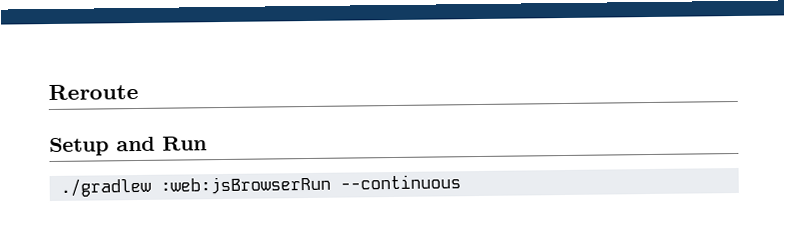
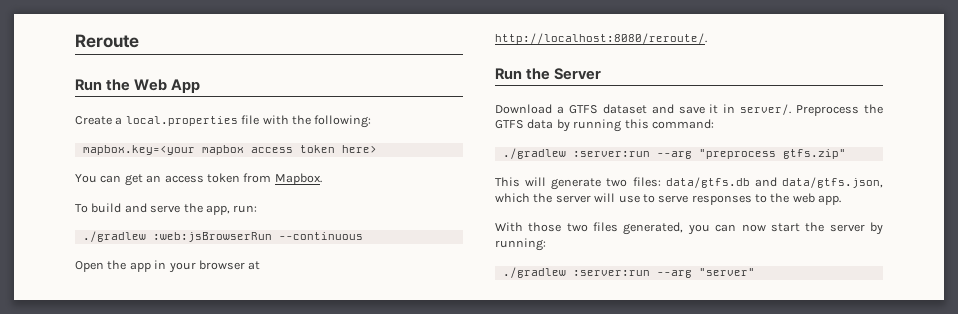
[49,136,207,157] [59,174,461,197] Setup and Run // ./gradlew :web:jsBrowserRun --continuous -> [75,79,201,93] [75,115,372,128] [82,145,377,155] [75,173,322,186] [75,203,258,215] [82,231,363,242] [75,260,261,273] [495,33,707,44] [495,68,602,80] [495,104,883,116] [495,119,714,132] [502,148,846,159] [495,177,883,190] [495,193,842,205] [495,222,883,235] [495,238,546,251] [502,267,755,278] Run the Web App // Create a local.properties file with the following: // mapbox.key=<your mapbox access token here> // You can get an access token from Mapbox. // To build and serve the app, run: // ./gradlew :web:jsBrowserRun --continuous // Open the app in your browser at http://localhost:8080/reroute/. // Run the Server // Download a GTFS dataset and save it in server/. Preprocess the GTFS data by running this command: // ./gradlew :server:run --arg "preprocess gtfs.zip" // This will generate two files: data/gtfs.db and data/gtfs.json, which the server will use to serve responses to the web app. // With those two files generated, you can now start the server by running: // ./gradlew :server:run --arg "server"

